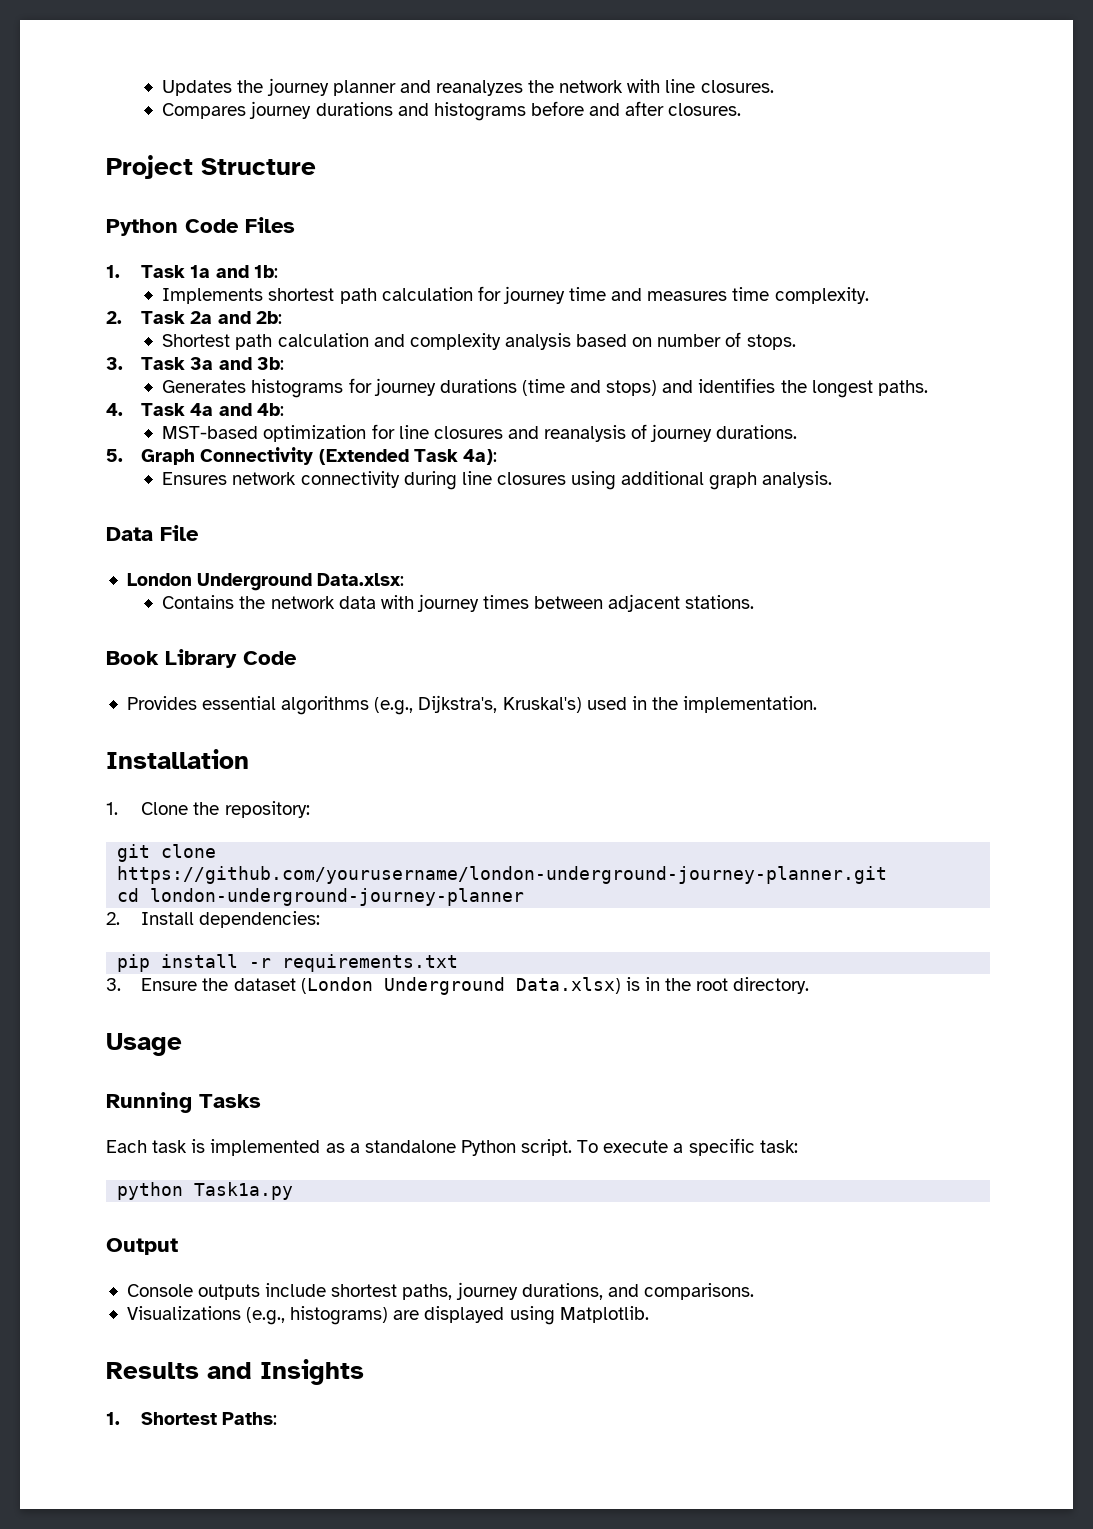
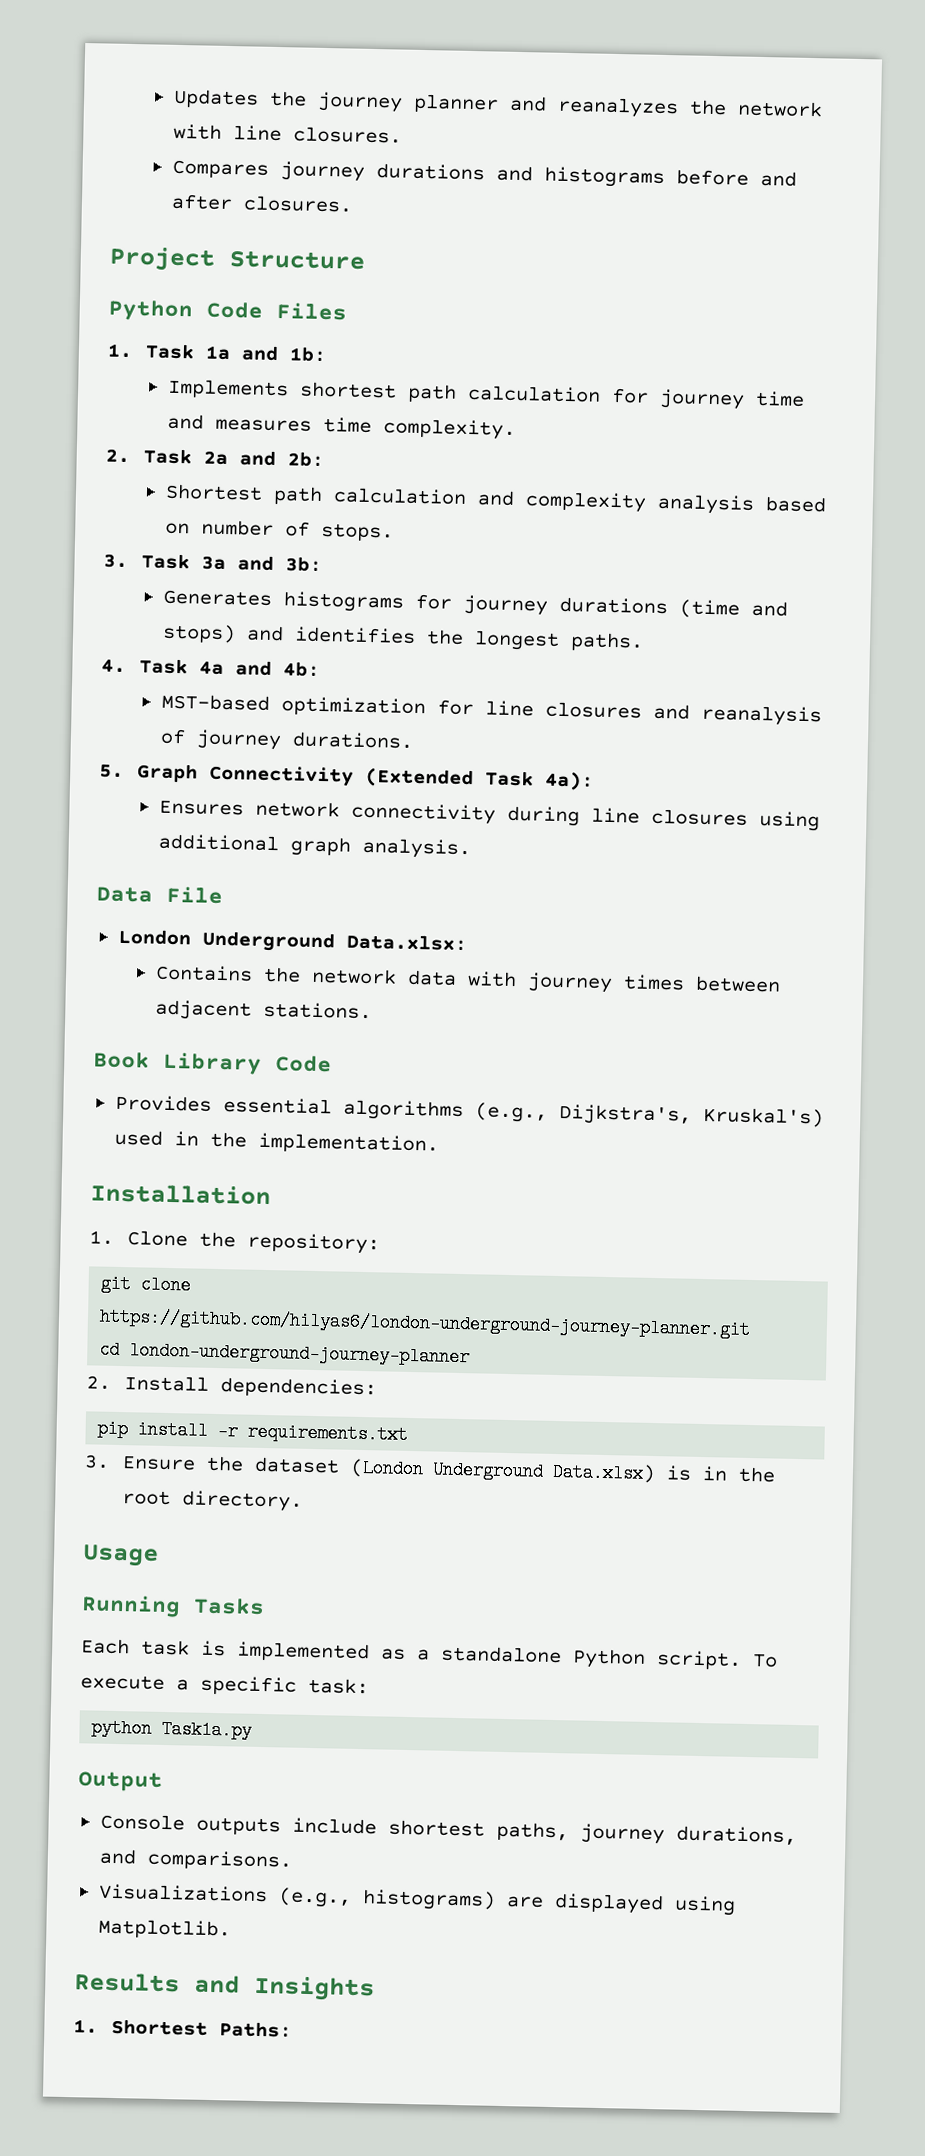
[117,866,888,884] https://github.com/yourusername/london-underground-journey-planner.git -> [99,1307,752,1339] https://github.com/hilyas6/london-underground-journey-planner.git

